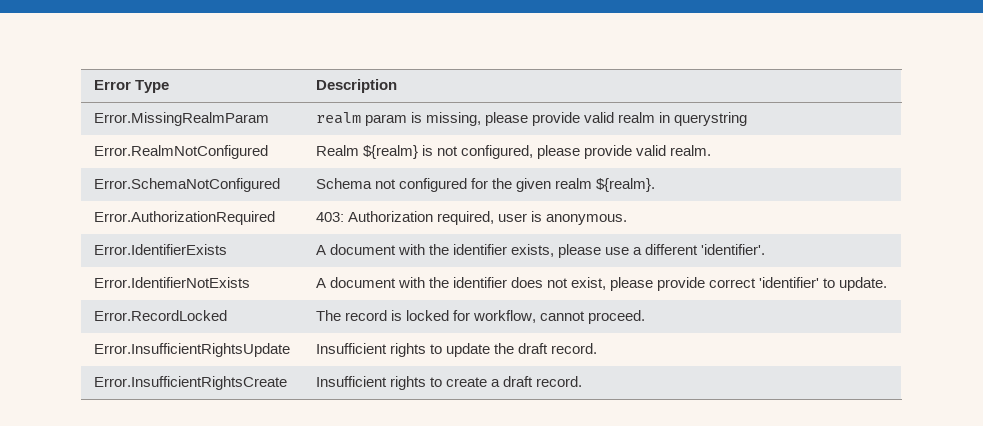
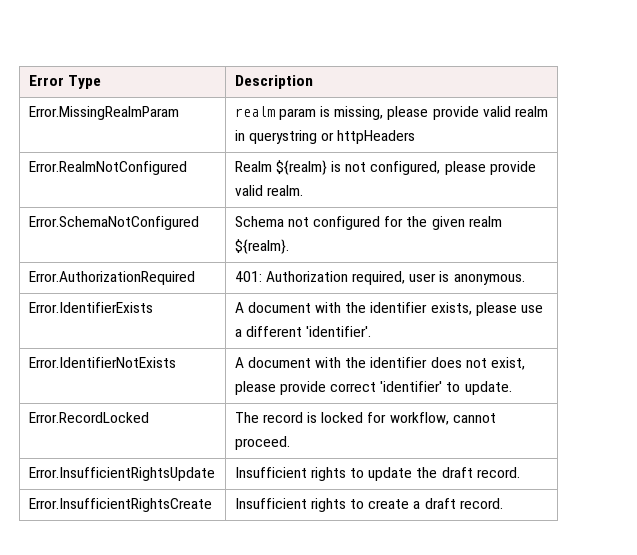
(748, 119) none -> [321,130,416,144] or httpHeaders
[315,212,344,222] 403: -> [234,271,262,282] 401:

